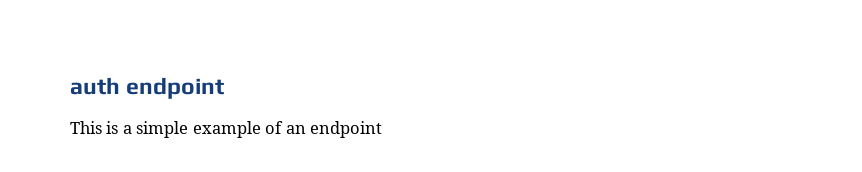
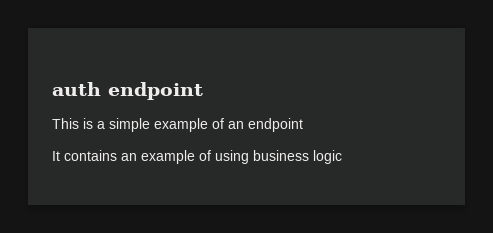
(383, 129) none -> [52,150,342,164] // It contains an example of using business logic

